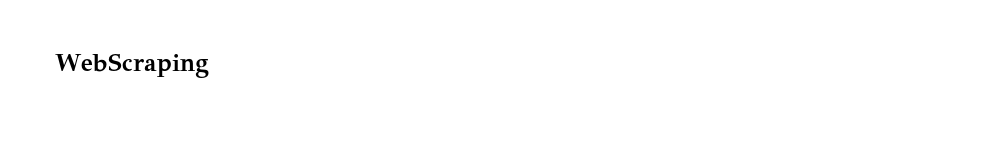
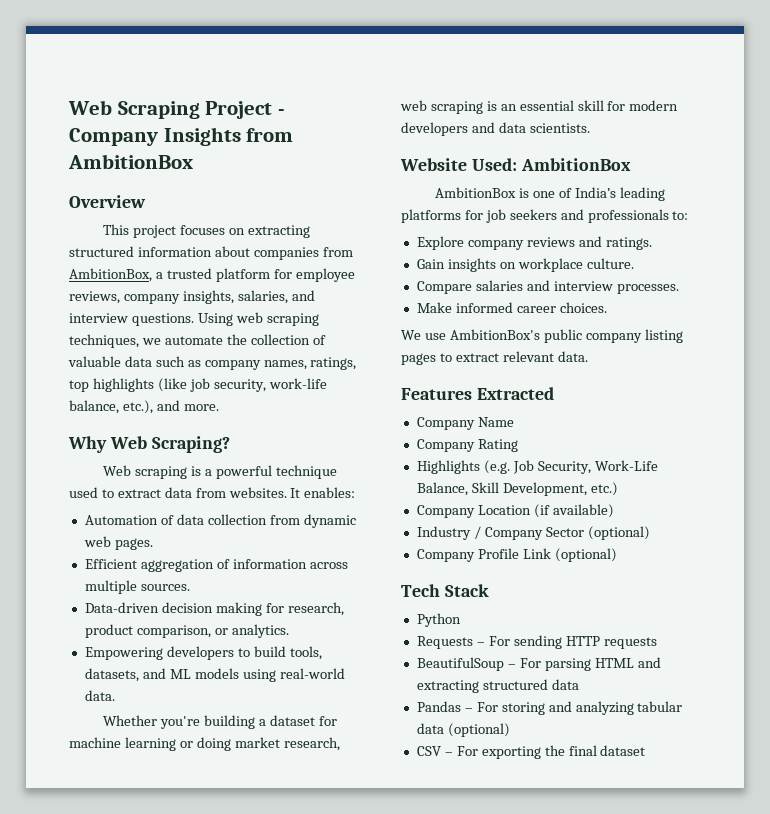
[55,53,209,78] WebScraping -> [68,100,285,119] [69,127,294,146] [68,154,193,169] [69,195,146,208] [103,224,311,238] [69,246,353,260] [69,268,355,282] [69,290,315,304] [69,312,319,326] [69,334,326,348] [68,356,357,370] [69,378,327,392] [69,400,219,414] [68,436,230,453] [103,465,337,479] [69,487,356,498] [84,514,356,528] [83,536,153,550] [84,559,348,572] [84,580,190,594] [84,602,344,616] [84,624,289,638] [84,646,322,660] [84,668,345,682] [84,690,115,701] [103,715,337,729] [69,737,340,751] [400,100,679,114] [401,122,590,136] [400,158,631,171] [435,187,665,201] [401,209,689,223] [416,236,652,250] [416,258,634,272] [416,280,679,294] [416,302,607,313] [401,329,683,343] [401,351,588,365] [401,387,554,400] [416,417,514,430] [416,439,518,452] [416,460,658,474] [416,482,618,496] [416,504,614,518] [416,526,650,540] [416,548,617,562] [401,584,489,597] [416,613,461,627] [416,635,657,649] [416,657,661,671] [416,679,579,693] [416,701,683,715] [416,723,510,737] [416,745,646,759] Web Scraping Project - Company Insights from AmbitionBox // Overview // This project focuses on extracting structured information about companies from AmbitionBox, a trusted platform for employee reviews, company insights, salaries, and interview questions. Using web scraping techniques, we automate the collection of valuable data such as company names, ratings, top highlights (like job security, work-life balance, etc.), and more. // Why Web Scraping? // Web scraping is a powerful technique used to extract data from websites. It enables: // Automation of data collection from dynamic web pages. // Efficient aggregation of information across multiple sources. // Data-driven decision making for research, product comparison, or analytics. // Empowering developers to build tools, datasets, and ML models using real-world data. // Whether you're building a dataset for machine learning or doing market research, web scraping is an essential skill for modern developers and data scientists. // Website Used: AmbitionBox // AmbitionBox is one of India’s leading platforms for job seekers and professionals to: // Explore company reviews and ratings. // Gain insights on workplace culture. // Compare salaries and interview processes. // Make informed career choices. // We use AmbitionBox's public company listing pages to extract relevant data. // Features Extracted // Company Name // Company Rating // Highlights (e.g. Job Security, Work-Life Balance, Skill Development, etc.) // Company Location (if available) // Industry / Company Sector (optional) // Company Profile Link (optional) // Tech Stack // Python // Requests – For sending HTTP requests // BeautifulSoup – For parsing HTML and extracting structured data // Pandas – For storing and analyzing tabular data (optional) // CSV – For exporting the final dataset

